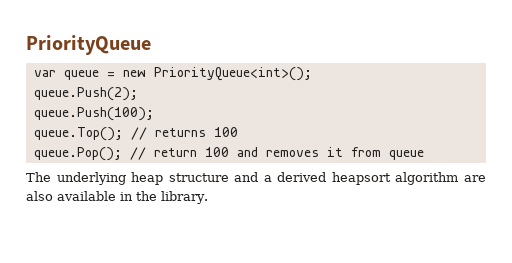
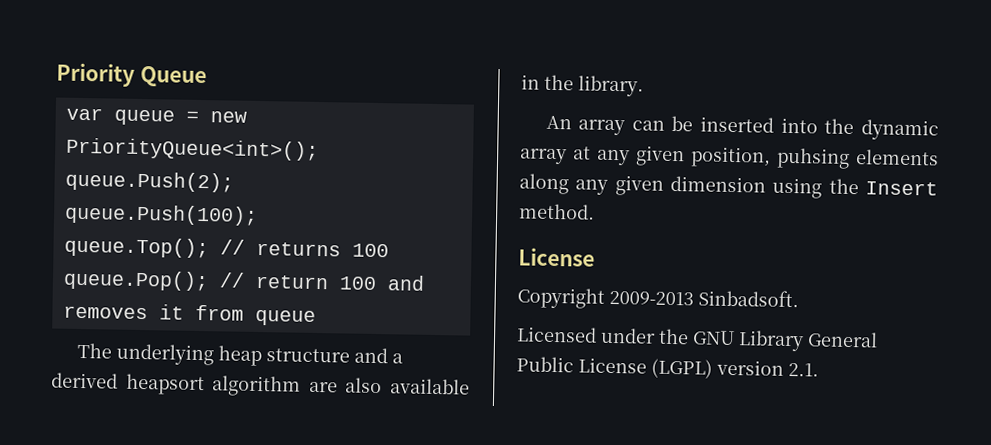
[26,35,151,55] PriorityQueue -> [56,62,207,88] Priority Queue
(208, 197) none -> [545,115,939,141] [520,145,939,169] [519,173,938,199] [519,203,595,220] [518,247,595,267] [517,287,799,309] [516,326,878,352] [516,356,819,379] // An array can be inserted into the dynamic array at any given position, puhsing elements along any given dimension using the Insert method. // License // Copyright 2009-2013 Sinbadsoft. // Licensed under the GNU Library General Public License (LGPL) version 2.1.

